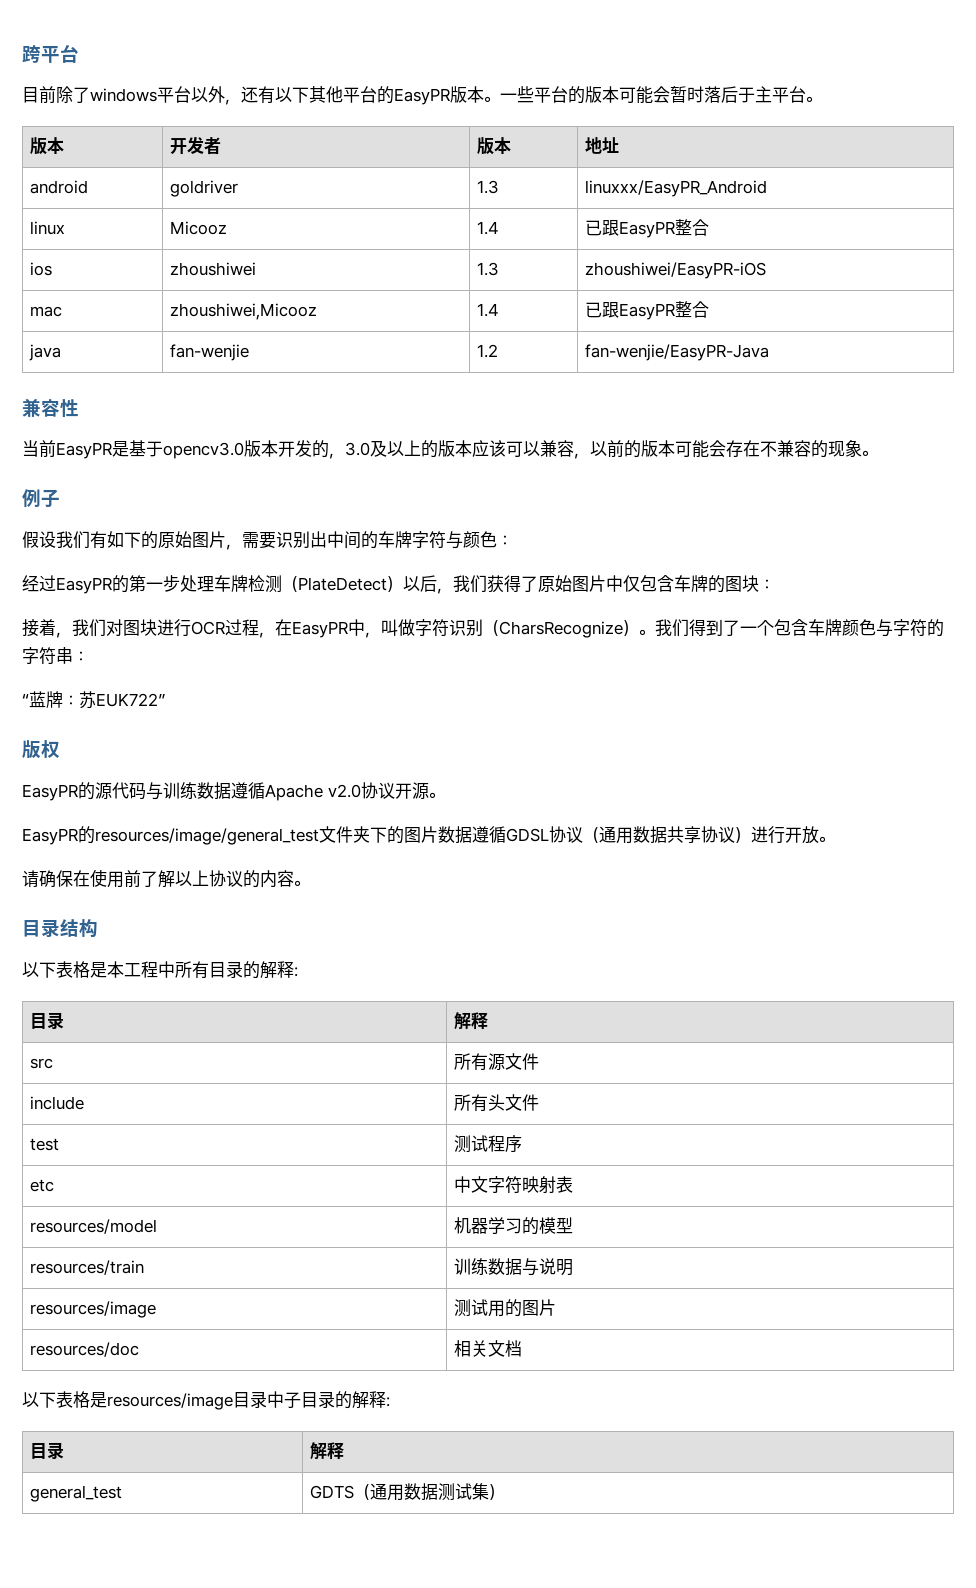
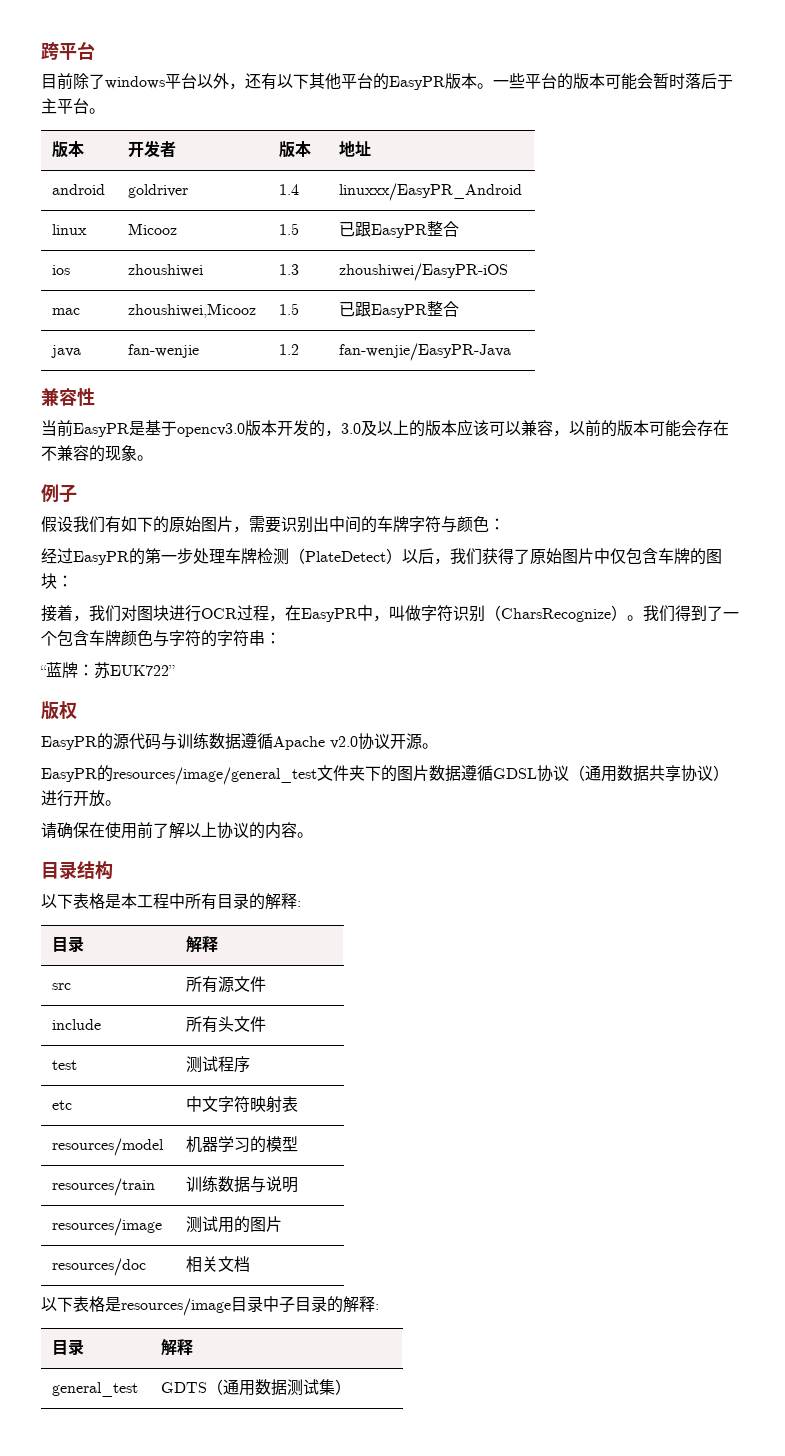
[477,180,500,194] 1.3 -> [279,184,300,195] 1.4
[477,221,500,235] 1.4 -> [279,223,300,235] 1.5
[477,303,500,317] 1.4 -> [279,303,300,315] 1.5

